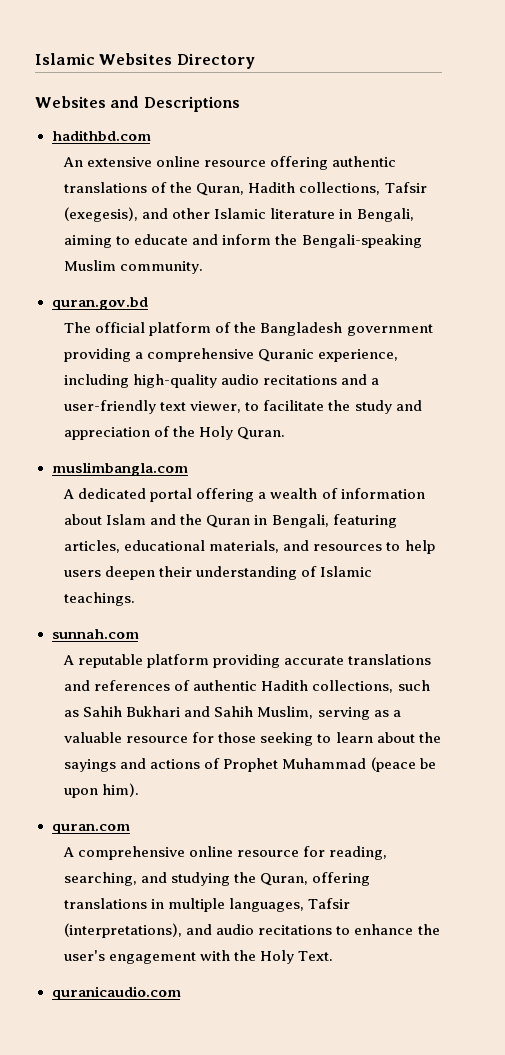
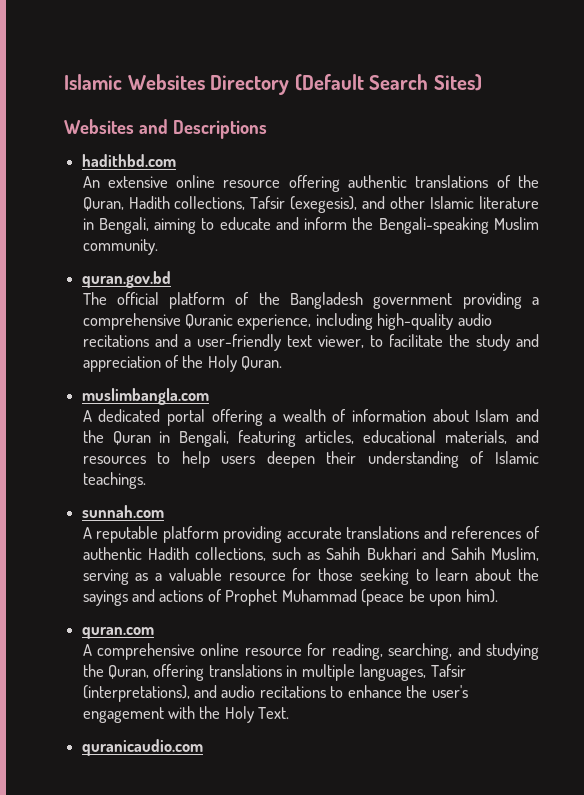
(255, 61) none -> [294,74,482,91] (Default Search Sites)

